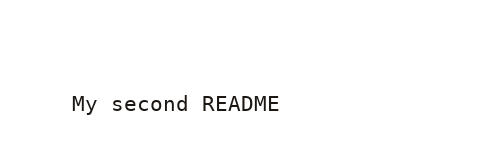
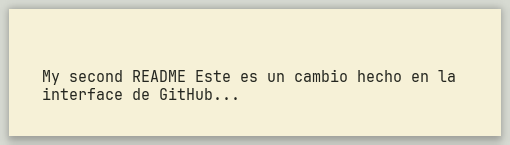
(280, 103) none -> [195,69,456,82] [42,87,240,100] Este es un cambio hecho en la interface de GitHub...

